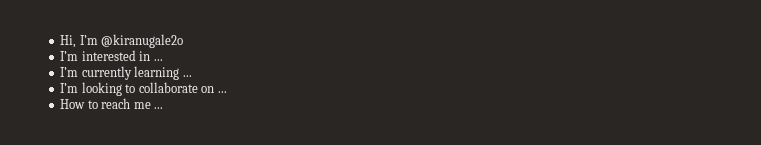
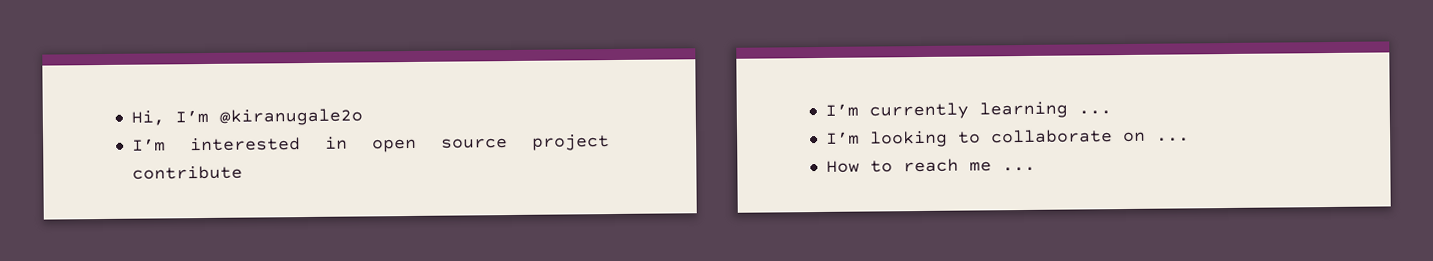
[153,59,163,61] ... -> [371,134,610,153] [131,165,243,180] open source project contribute

